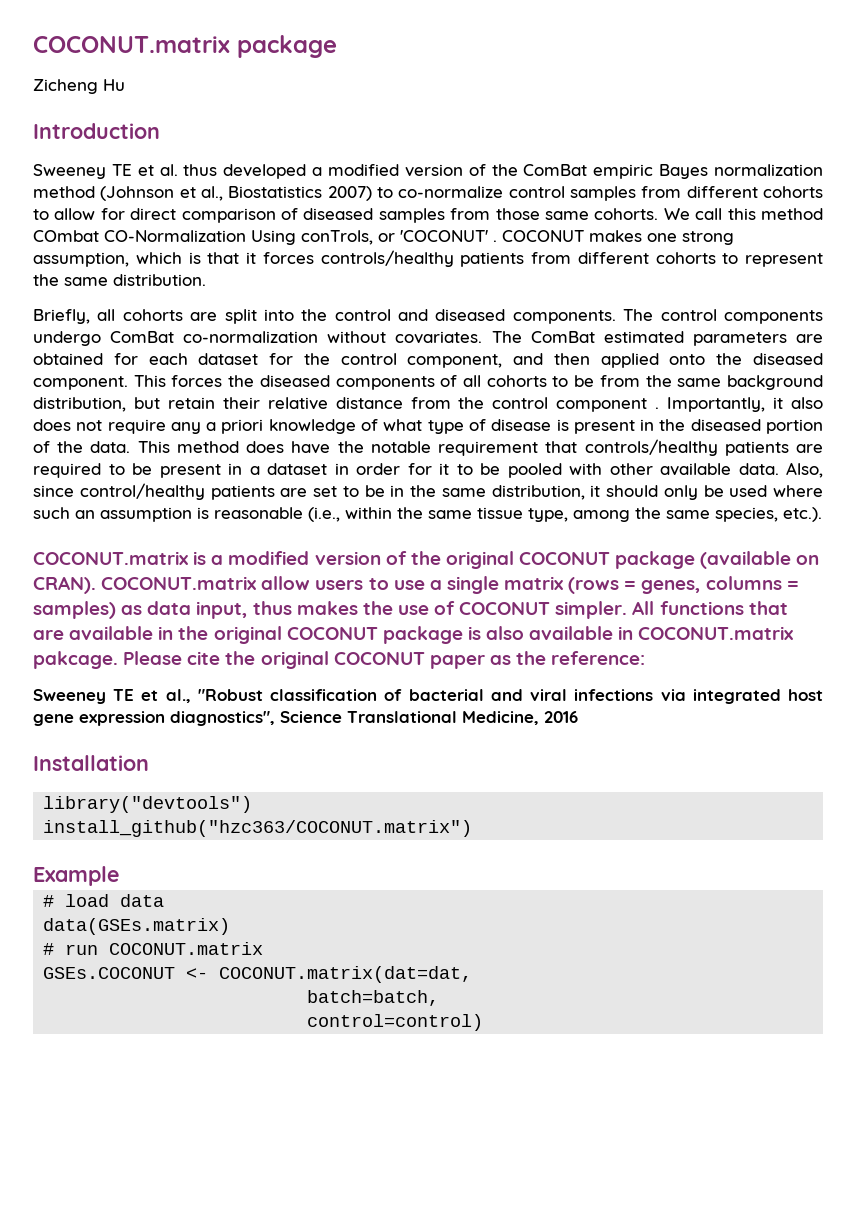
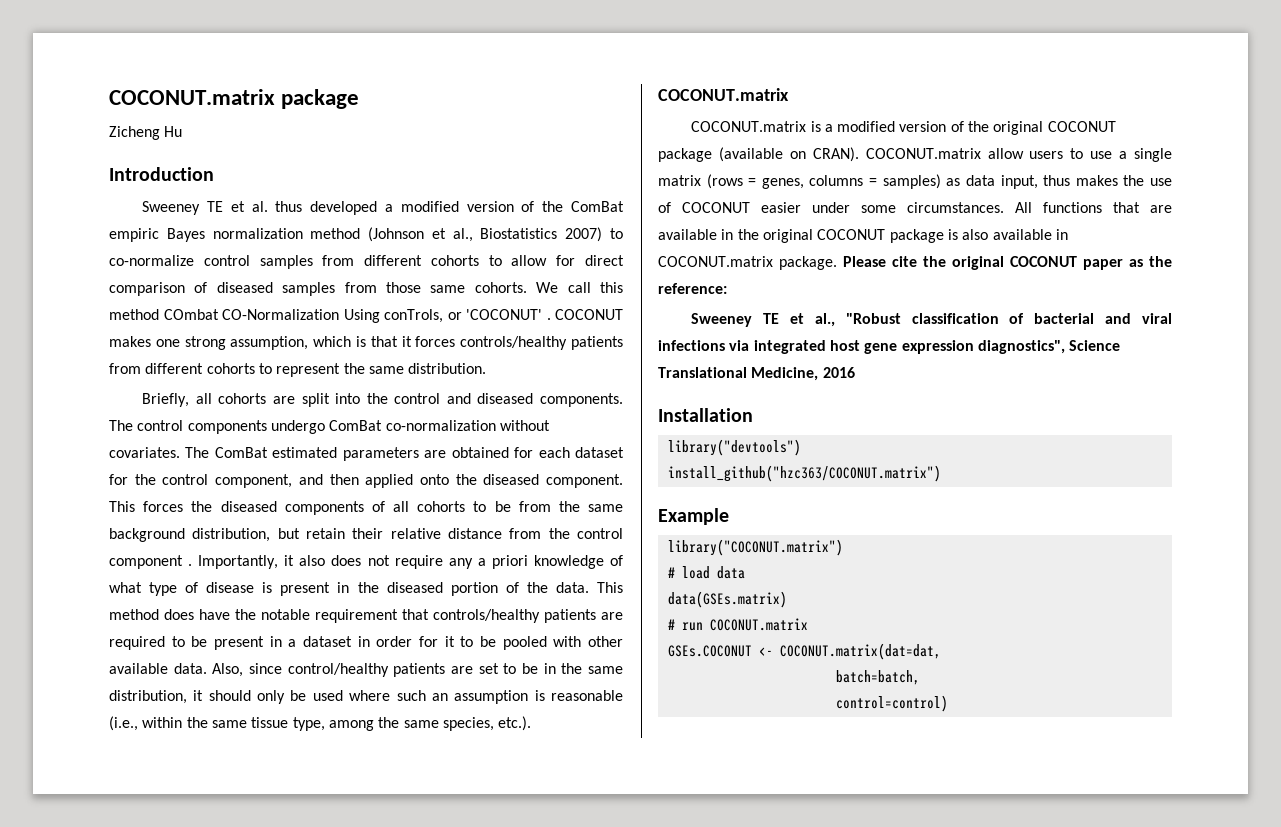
(188, 558) none -> [691,121,807,132] // COCONUT.matrix
[555,601,628,619] simpler. -> [761,202,1004,213] easier under some circumstances.
[33,651,118,669] pakcage. -> [779,256,837,270] package.
(119, 876) none -> [667,539,843,556] // library("COCONUT.matrix")

